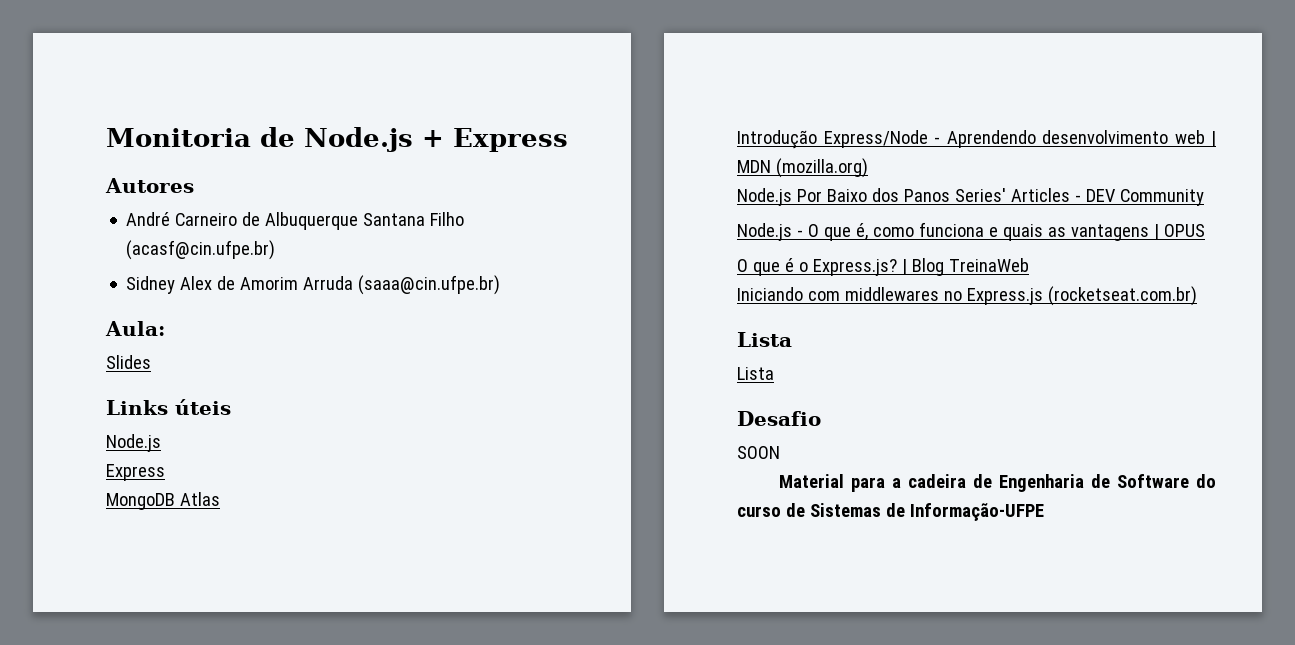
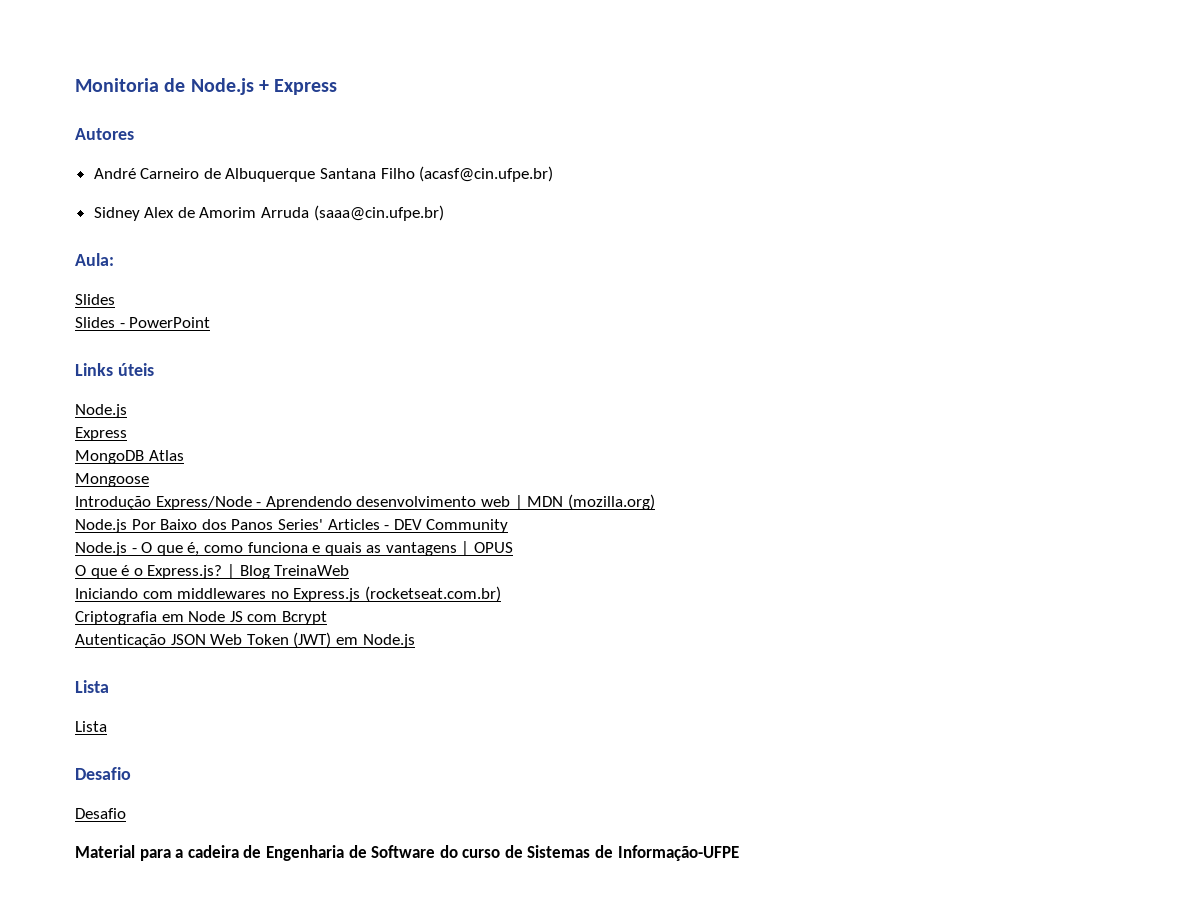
(151, 362) none -> [75,317,211,328] // Slides - PowerPoint
(220, 499) none -> [75,473,149,487] // Mongoose
(1197, 296) none -> [75,611,327,625] [75,632,415,648] // Criptografia em Node JS com Bcrypt // Autenticação JSON Web Token (JWT) em Node.js
[737,446,780,459] SOON -> [75,808,126,819] Desafio

